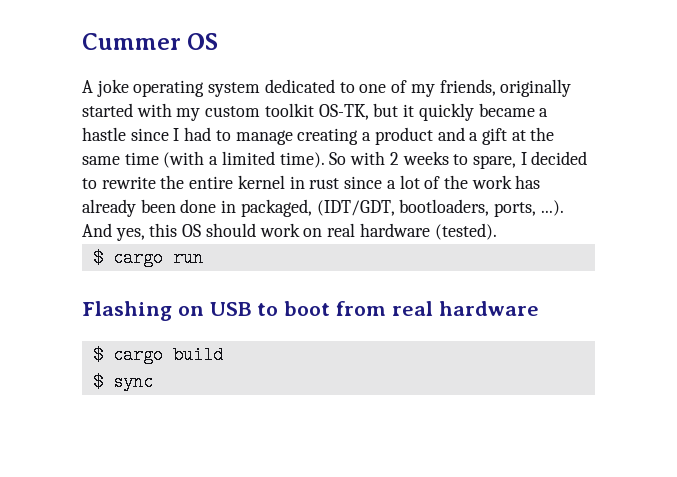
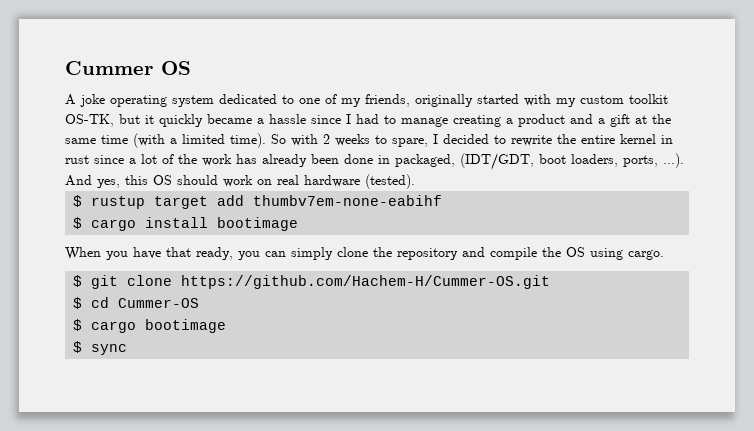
[82,127,126,141] hastle -> [269,114,306,124] hassle
[399,199,490,216] bootloaders, -> [539,154,618,167] boot loaders,
[112,249,203,267] [82,301,539,321] [92,346,223,364] cargo run // Flashing on USB to boot from real hardware // $ cargo build -> [91,195,443,209] [73,217,299,231] [65,247,664,260] [73,275,551,289] [73,297,200,309] [73,319,227,333] rustup target add thumbv7em-none-eabihf // $ cargo install bootimage // When you have that ready, you can simply clone the repository and compile the OS using cargo. // $ git clone https://github.com/Hachem-H/Cummer-OS.git // $ cd Cummer-OS // $ cargo bootimage

